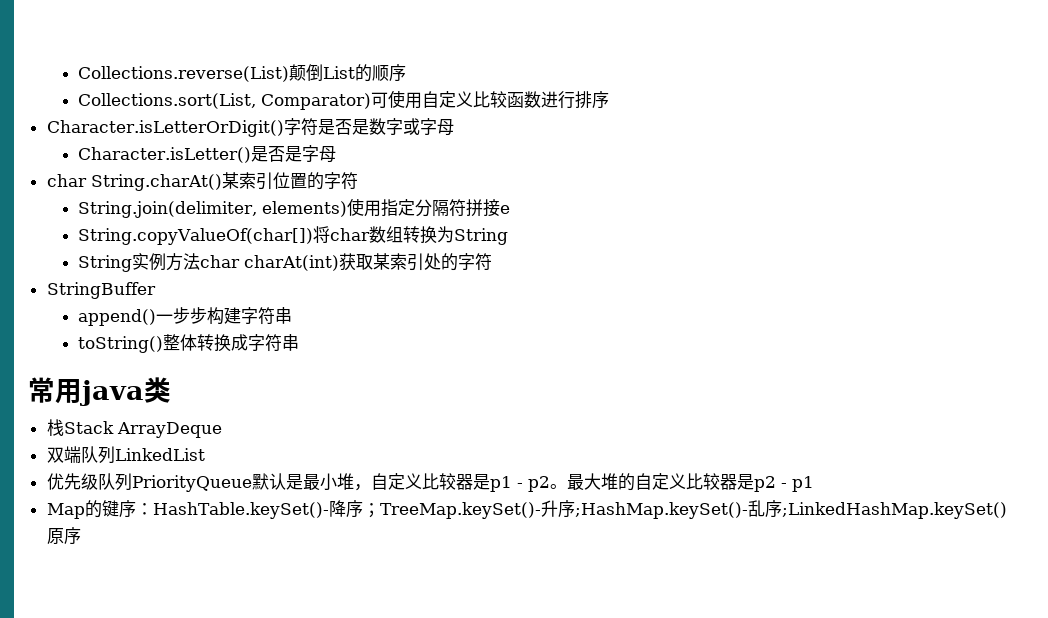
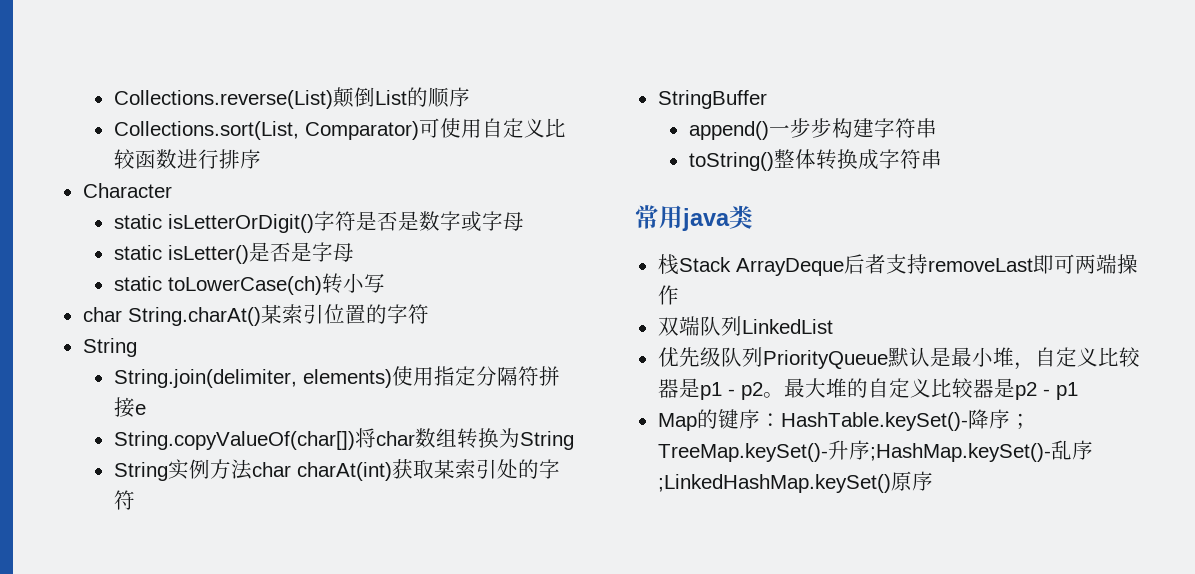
[46,120,284,137] Character.isLetterOrDigit() -> [82,183,172,198] [113,214,314,233] Character // static isLetterOrDigit()
[78,147,252,163] Character.isLetter() -> [113,245,249,264] static isLetter()
(337, 154) none -> [113,273,385,295] // static toLowerCase(ch)转小写
(358, 181) none -> [82,338,137,357] // String
(222, 430) none -> [843,254,1138,274] [657,285,679,305] 后者支持removeLast即可两端操作

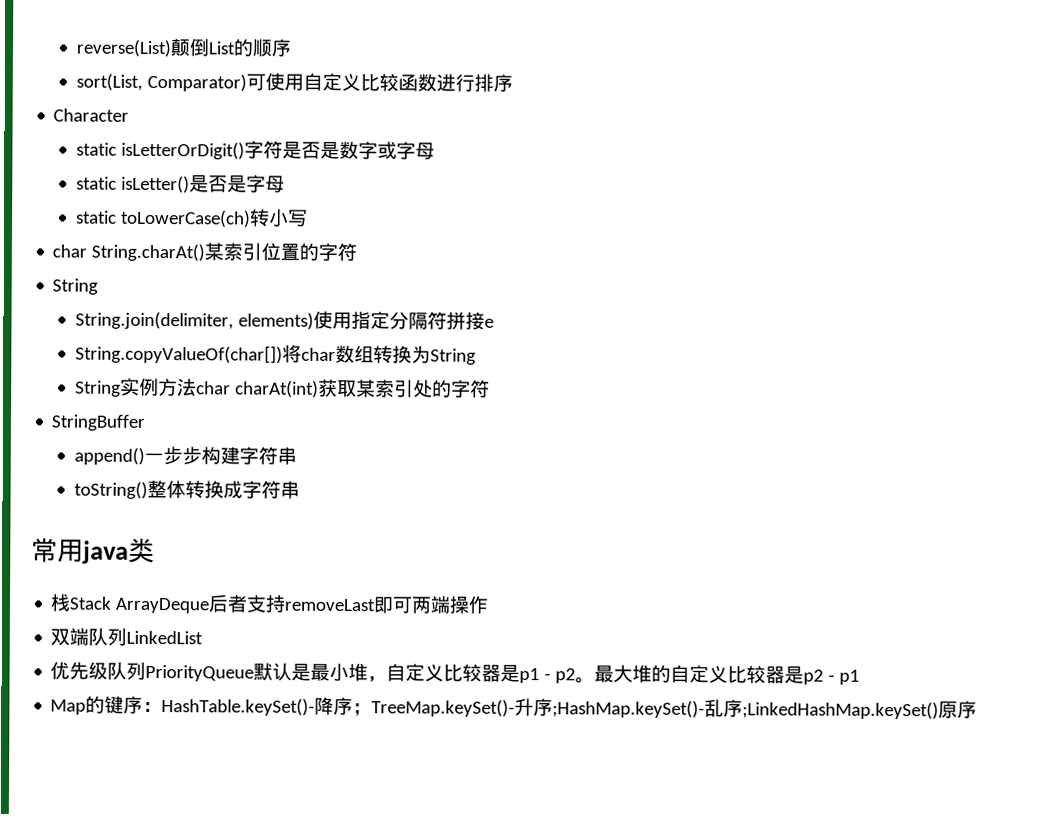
[113,90,333,109] Collections.reverse(List) -> [75,39,171,58] reverse(List)
[113,121,299,140] Collections.sort(List, -> [75,73,143,91] sort(List,

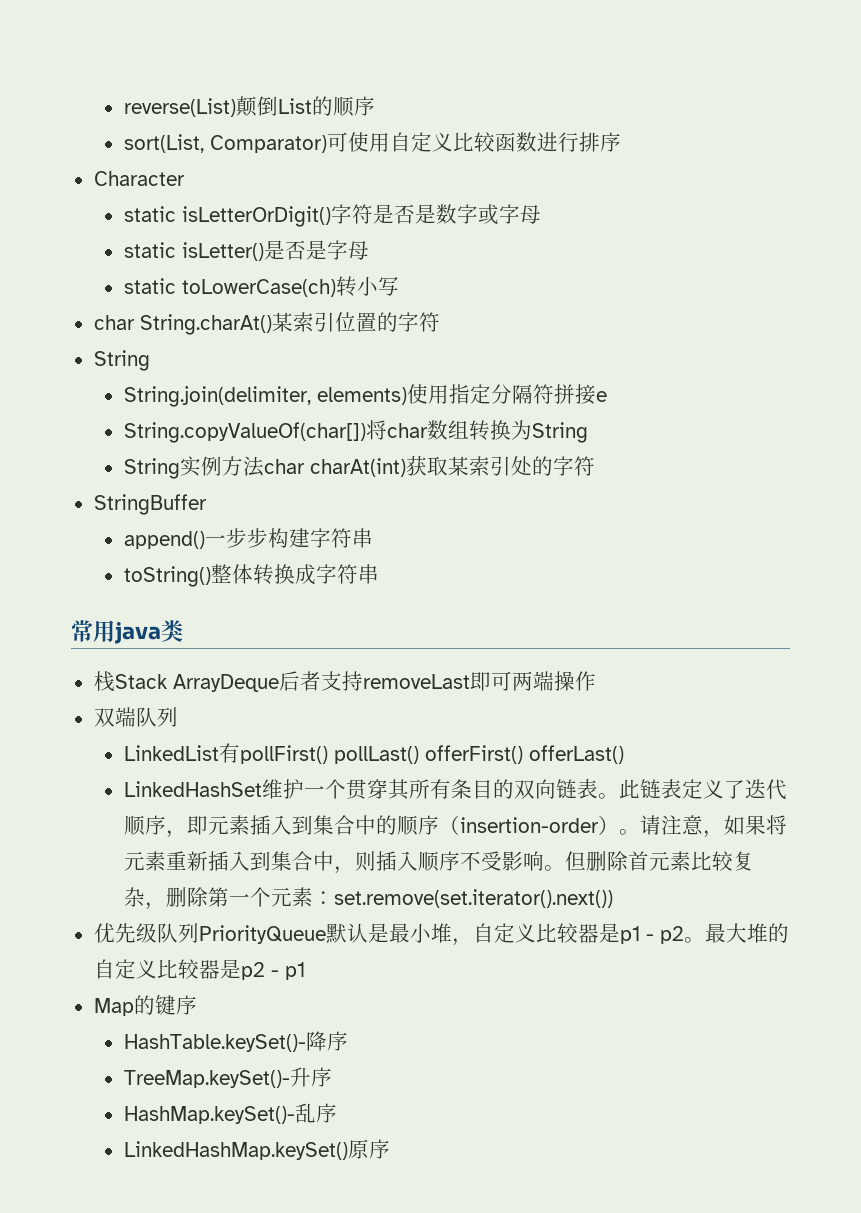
(128, 636) none -> (178, 717) //
(204, 637) none -> [218,743,624,764] [123,779,787,800] [123,815,787,838] [123,851,754,874] [123,887,613,910] 有pollFirst() pollLast() offerFirst() offerLast() // LinkedHashSet维护一个贯穿其所有条目的双向链表。此链表定义了迭代顺序，即元素插入到集合中的顺序（insertion-order）。请注意，如果将元素重新插入到集合中，则插入顺序不受影响。但删除首元素比较复杂，删除第一个元素：set.remove(set.iterator().next())
[142,701,163,713] ： -> (197, 1005) //
[352,703,373,717] ； -> (348, 1041) //
[552,700,706,718] ;HashMap.keySet()- -> [123,1106,295,1124] // HashMap.keySet()-
[742,701,940,720] ;LinkedHashMap.keySet() -> [123,1141,348,1160] // LinkedHashMap.keySet()

